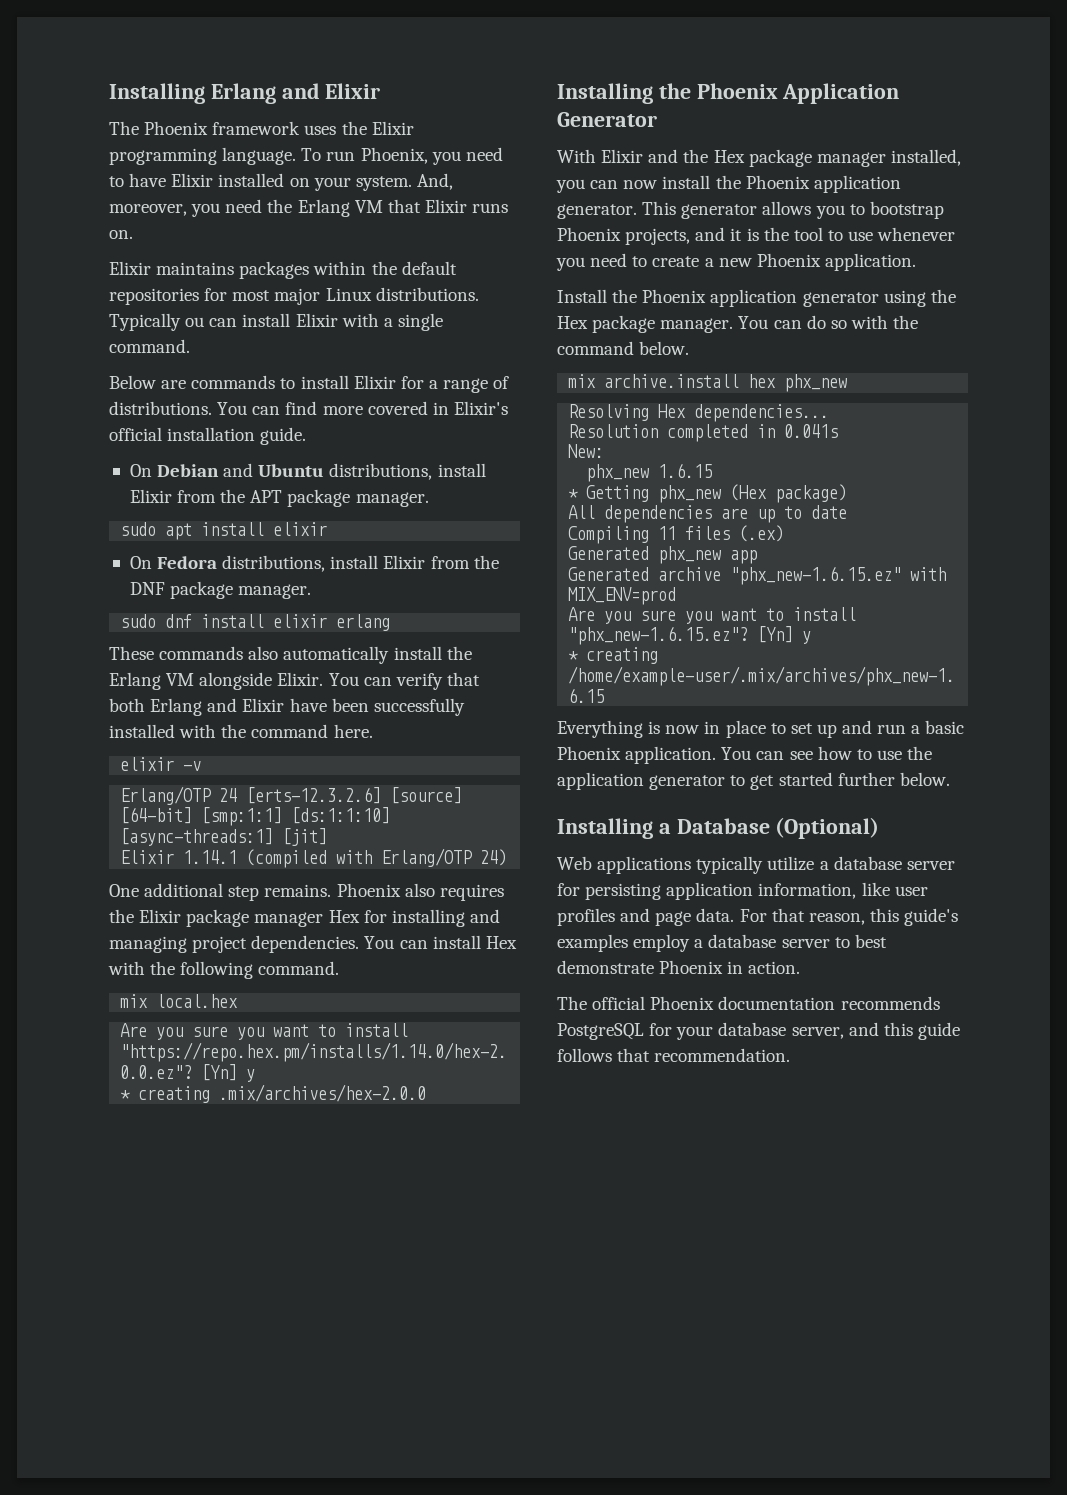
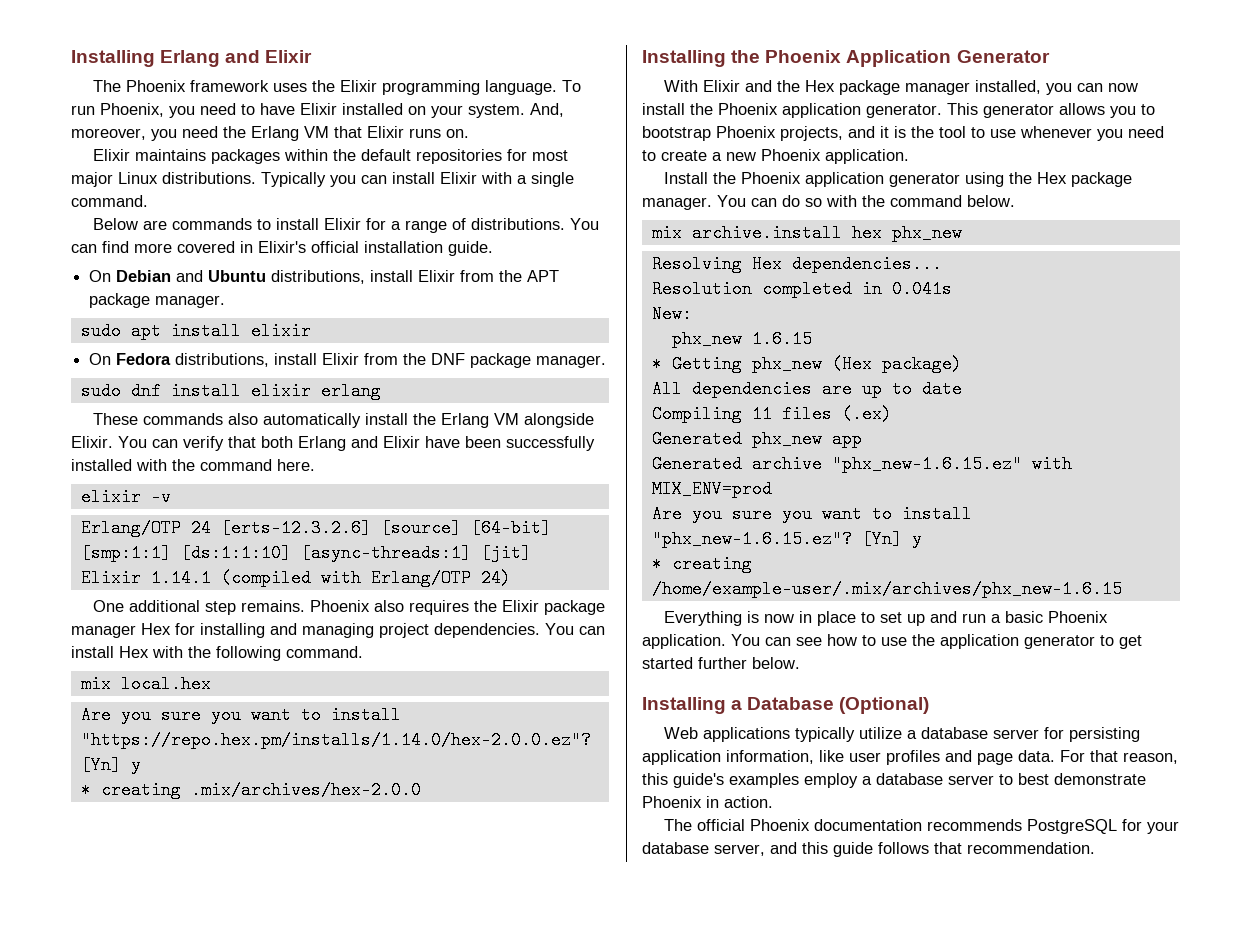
[185,317,205,327] ou -> [330,175,356,187] you

